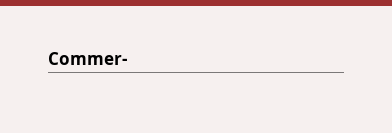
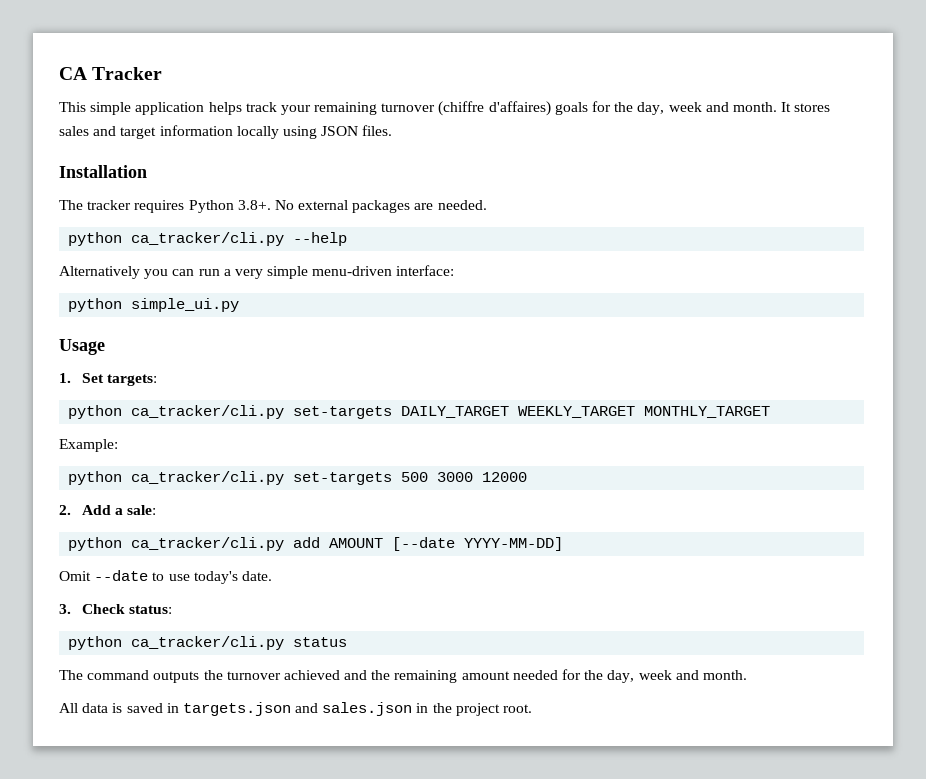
[48,52,127,65] Commer- -> [59,67,163,80] [59,101,831,116] [59,125,393,139] [59,165,147,178] [59,200,487,213] [68,232,348,246] [59,265,455,279] [68,298,240,312] [59,339,105,355] [59,373,158,386] [68,405,771,419] [59,439,118,452] [68,471,528,485] [59,505,157,515] [68,537,564,551] [59,570,272,584] [59,604,173,614] [68,636,348,650] [59,669,747,683] [59,702,533,716] CA Tracker // This simple application helps track your remaining turnover (chiffre d'affaires) goals for the day, week and month. It stores sales and target information locally using JSON files. // Installation // The tracker requires Python 3.8+. No external packages are needed. // python ca_tracker/cli.py --help // Alternatively you can run a very simple menu-driven interface: // python simple_ui.py // Usage // 1. Set targets: // python ca_tracker/cli.py set-targets DAILY_TARGET WEEKLY_TARGET MONTHLY_TARGET // Example: // python ca_tracker/cli.py set-targets 500 3000 12000 // 2. Add a sale: // python ca_tracker/cli.py add AMOUNT [--date YYYY-MM-DD] // Omit --date to use today's date. // 3. Check status: // python ca_tracker/cli.py status // The command outputs the turnover achieved and the remaining amount needed for the day, week and month. // All data is saved in targets.json and sales.json in the project root.

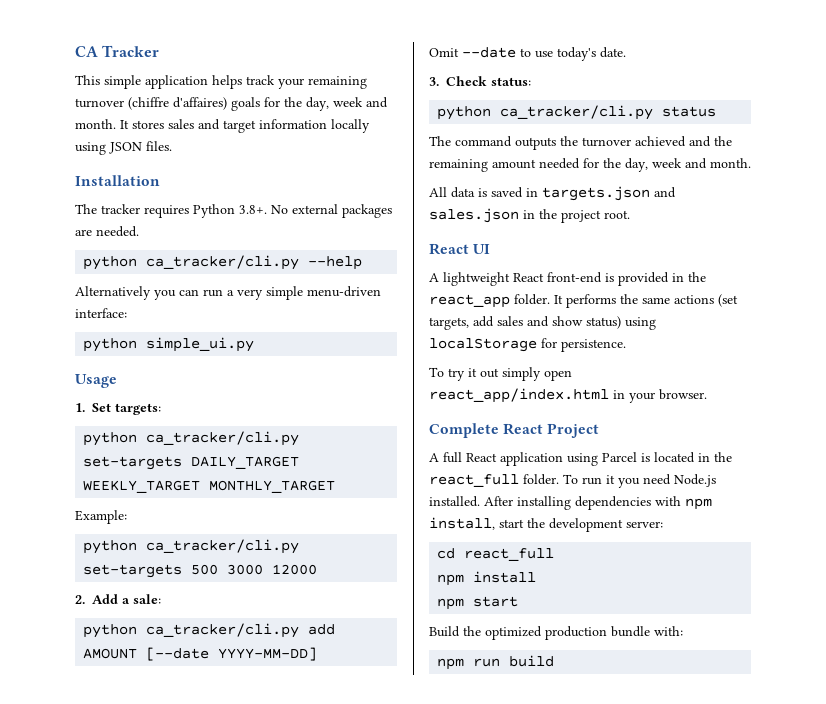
(533, 708) none -> [429,243,491,255] [429,272,706,286] [429,294,738,308] [429,316,656,330] [429,338,626,352] [429,367,572,381] [429,388,707,403] [429,423,600,438] [429,452,732,466] [429,474,716,488] [429,496,712,510] [429,517,663,532] [437,548,555,561] [437,571,537,586] [437,596,519,610] [429,626,683,640] [437,655,555,670] // React UI // A lightweight React front-end is provided in the react_app folder. It performs the same actions (set targets, add sales and show status) using localStorage for persistence. // To try it out simply open react_app/index.html in your browser. // Complete React Project // A full React application using Parcel is located in the react_full folder. To run it you need Node.js installed. After installing dependencies with npm install, start the development server: // cd react_full // npm install // npm start // Build the optimized production bundle with: // npm run build

